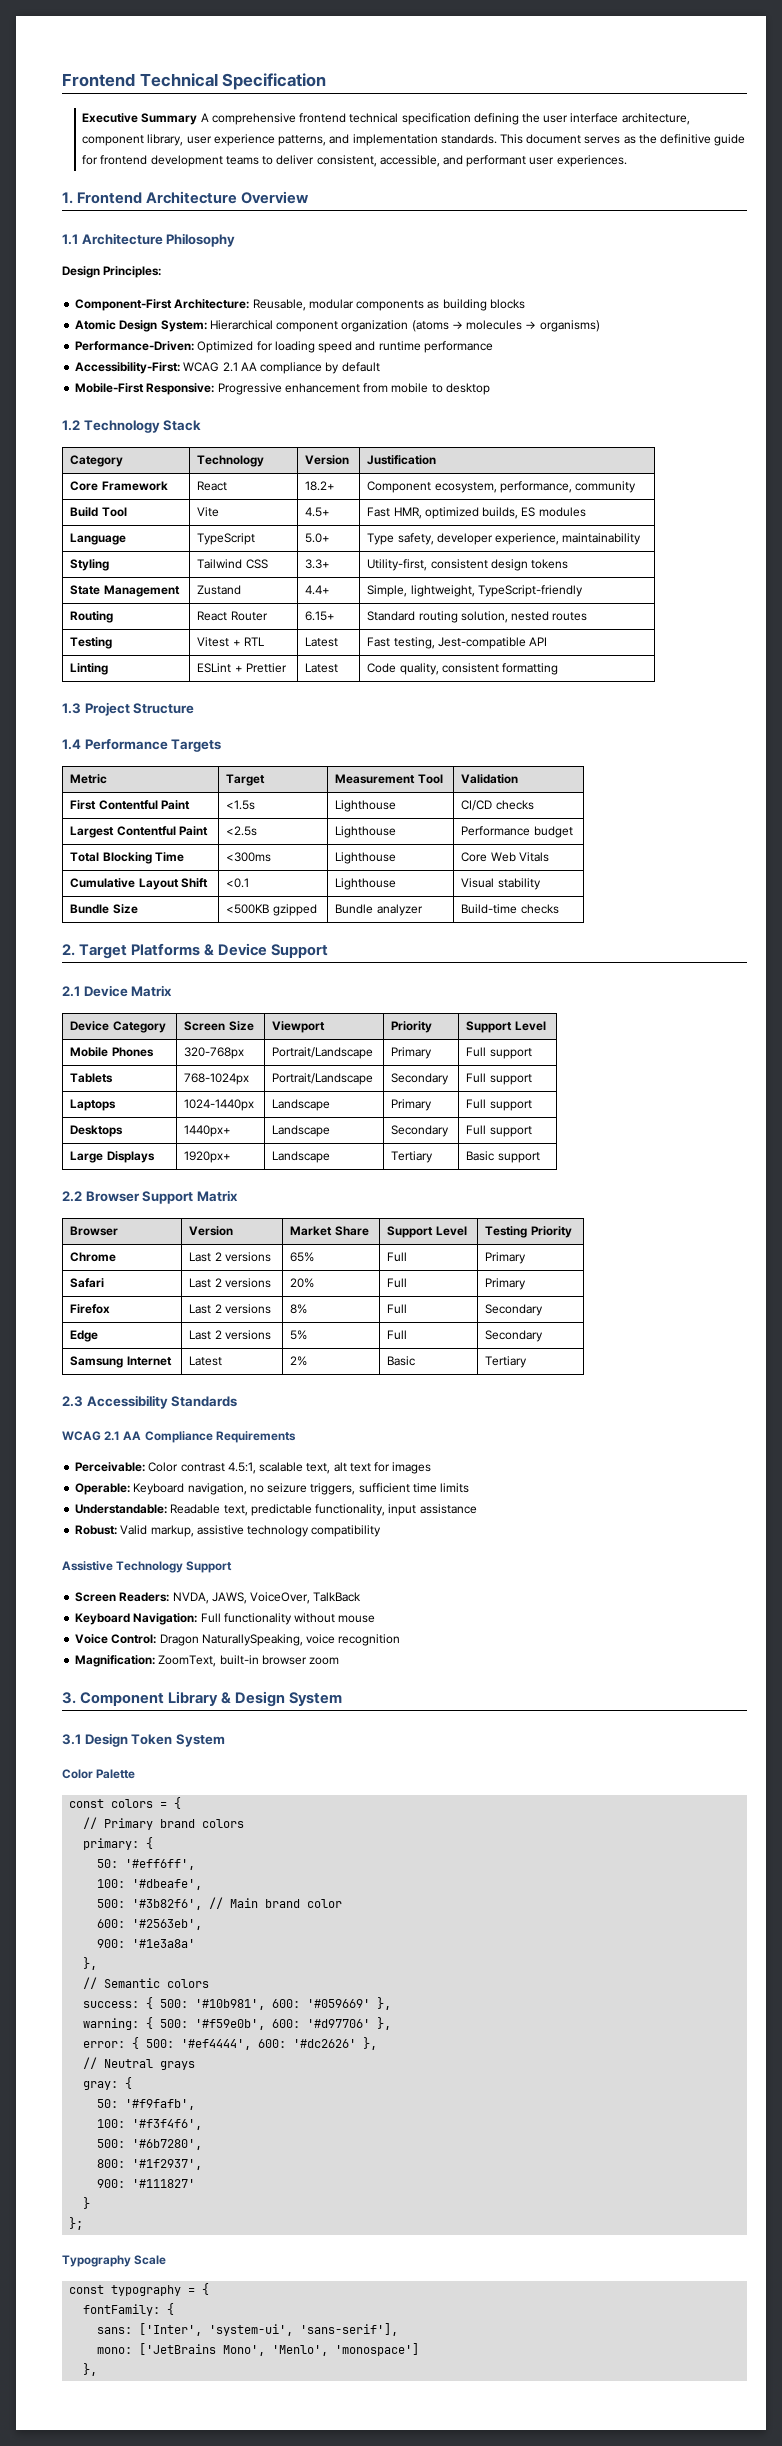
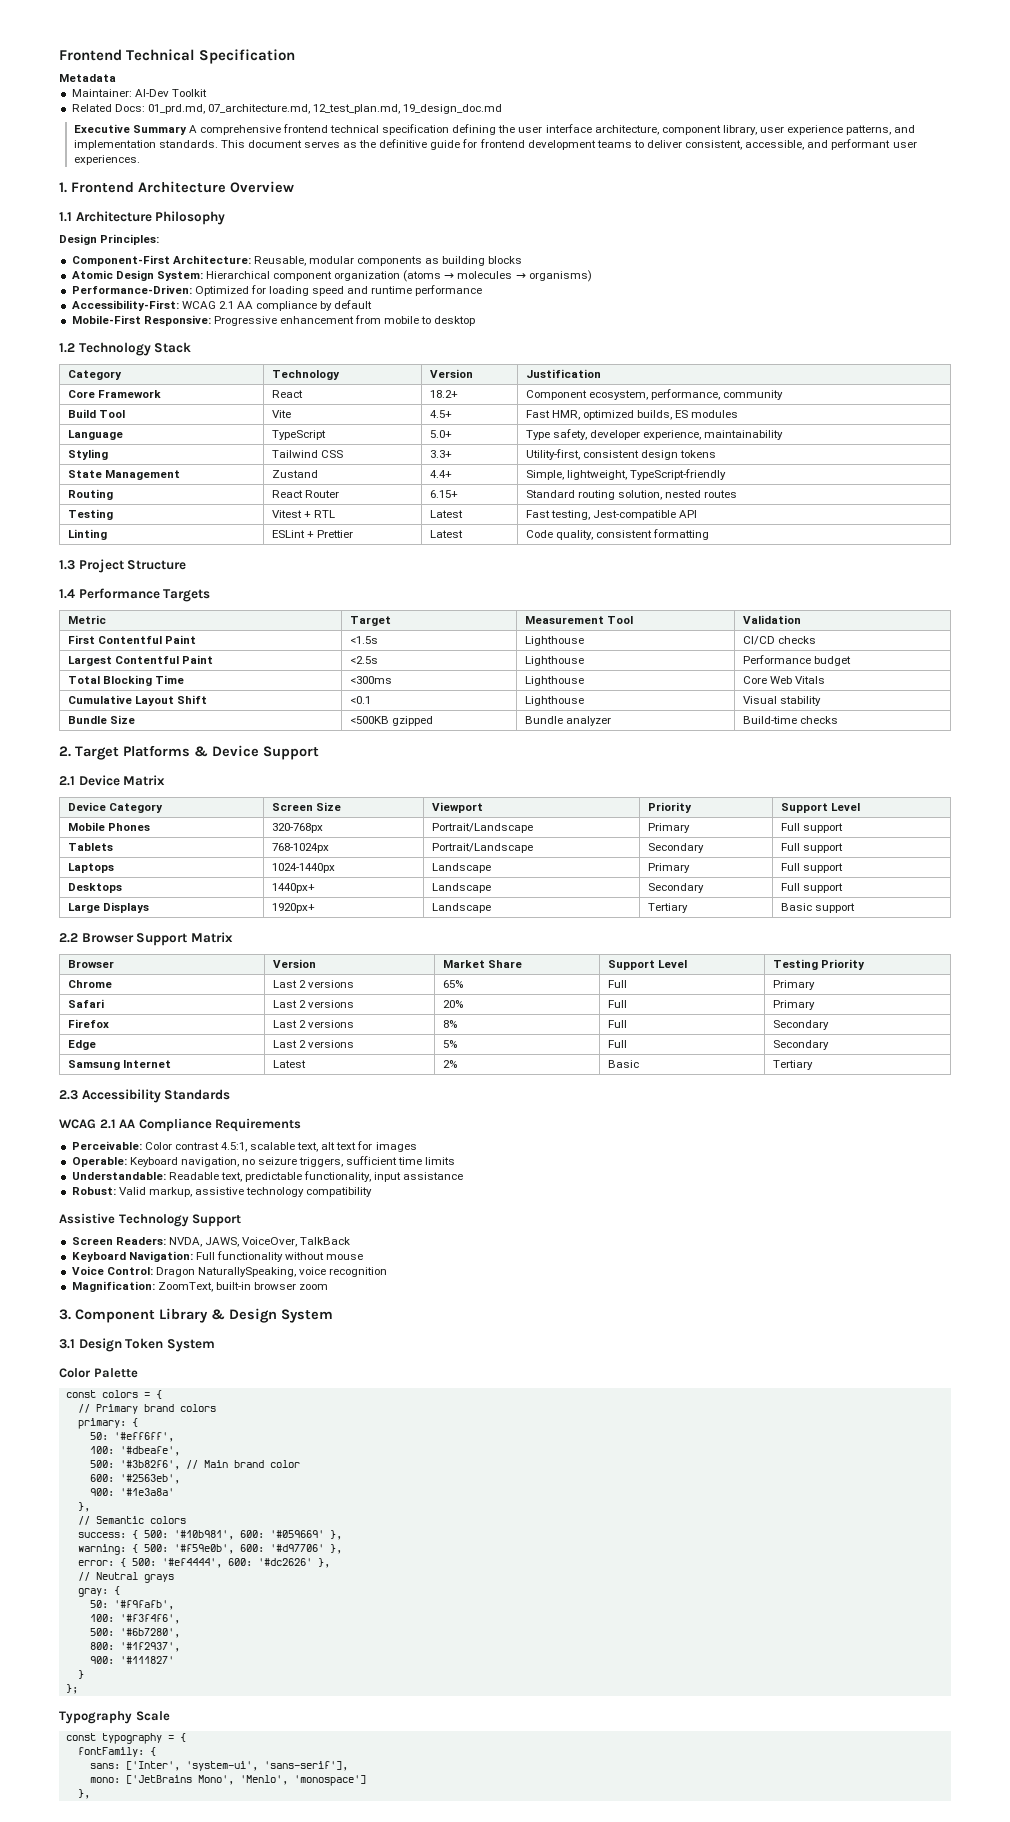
(327, 81) none -> [59,74,116,82] [71,89,207,97] [71,104,503,114] // Metadata // Maintainer: AI-Dev Toolkit // Related Docs: 01_prd.md, 07_architecture.md, 12_test_plan.md, 19_design_doc.md

